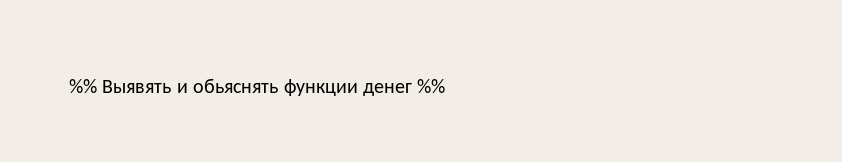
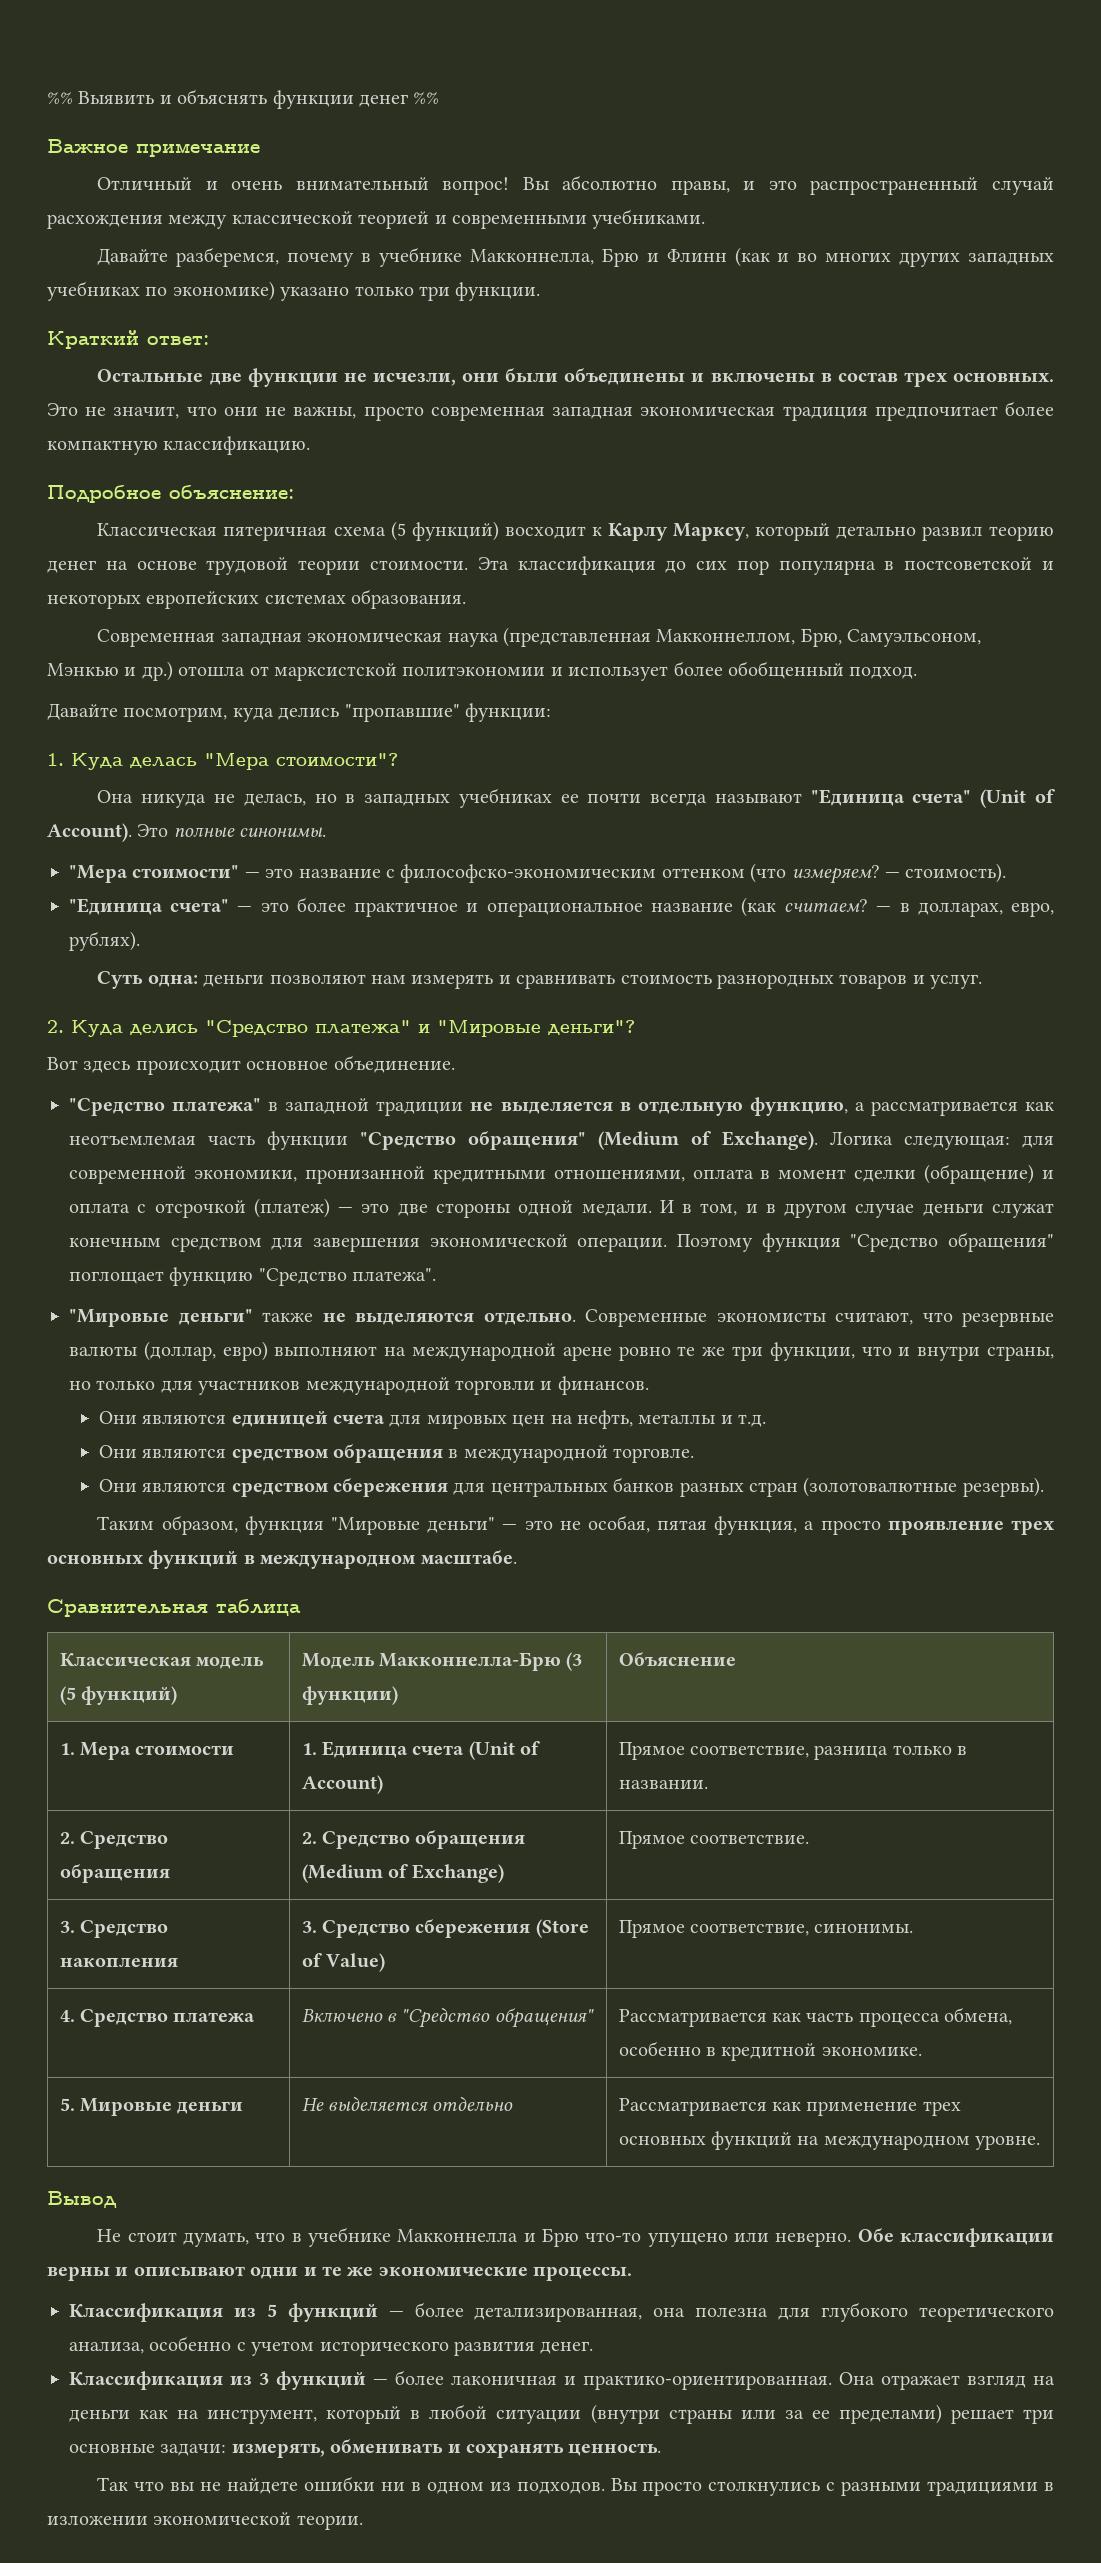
[69,78,279,93] %% Выявять и обьяснять -> [47,89,268,104] %% Выявить и объяснять
(446, 86) none -> [47,139,260,157] [97,175,1055,195] [47,209,706,229] [97,247,1055,267] [47,281,541,301] [47,330,209,349] [97,368,1055,387] [47,401,1055,421] [47,436,311,455] [47,485,294,503] [97,521,1054,541] [47,556,1055,575] [47,589,467,609] [97,627,982,647] [47,661,918,681] [47,703,551,722] [47,753,398,770] [97,788,1056,808] [47,823,327,842] [69,863,1007,884] [69,897,1054,917] [69,931,140,951] [97,971,983,989] [47,1020,635,1037] [47,1055,455,1075] [69,1097,1054,1116] [69,1131,1054,1150] [69,1164,1054,1184] [69,1198,1055,1218] [69,1232,1054,1252] [69,1267,437,1286] [69,1309,1054,1327] [69,1341,1054,1361] [69,1376,649,1395] [98,1410,767,1429] [98,1444,695,1463] [98,1477,1044,1497] [97,1515,1055,1535] [47,1550,517,1569] [47,1599,301,1617] [59,1653,264,1669] [59,1686,177,1705] [301,1652,583,1671] [301,1686,398,1705] [618,1652,736,1666] [59,1742,235,1760] [301,1741,541,1760] [301,1775,383,1794] [618,1742,968,1760] [618,1780,708,1789] [59,1831,168,1849] [59,1864,170,1883] [301,1830,526,1849] [301,1864,505,1883] [618,1831,809,1849] [59,1920,168,1938] [59,1957,178,1967] [301,1919,589,1938] [301,1953,385,1972] [618,1920,914,1938] [59,2009,256,2027] [301,2007,594,2028] [618,2007,1013,2027] [618,2041,922,2061] [59,2098,244,2116] [301,2096,514,2111] [618,2098,961,2116] [618,2131,1041,2150] [47,2191,117,2208] [97,2227,1054,2247] [47,2266,633,2281] [69,2302,1054,2322] [69,2336,594,2356] [69,2370,1055,2390] [69,2404,1055,2424] [69,2439,662,2458] [97,2476,1054,2496] [47,2512,363,2530] // Важное примечание // Отличный и очень внимательный вопрос! Вы абсолютно правы, и это распространенный случай расхождения между классической теорией и современными учебниками. // Давайте разберемся, почему в учебнике Макконнелла, Брю и Флинн (как и во многих других западных учебниках по экономике) указано только три функции. // Краткий ответ: // Остальные две функции не исчезли, они были объединены и включены в состав трех основных. Это не значит, что они не важны, просто современная западная экономическая традиция предпочитает более компактную классификацию. // Подробное объяснение: // Классическая пятеричная схема (5 функций) восходит к Карлу Марксу, который детально развил теорию денег на основе трудовой теории стоимости. Эта классификация до сих пор популярна в постсоветской и некоторых европейских системах образования. // Современная западная экономическая наука (представленная Макконнеллом, Брю, Самуэльсоном, Мэнкью и др.) отошла от марксистской политэкономии и использует более обобщенный подход. // Давайте посмотрим, куда делись "пропавшие" функции: // 1. Куда делась "Мера стоимости"? // Она никуда не делась, но в западных учебниках ее почти всегда называют "Единица счета" (Unit of Account). Это полные синонимы. // "Мера стоимости" — это название с философско-экономическим оттенком (что измеряем? — стоимость). // "Единица счета" — это более практичное и операциональное название (как считаем? — в долларах, евро, рублях). // Суть одна: деньги позволяют нам измерять и сравнивать стоимость разнородных товаров и услуг. // 2. Куда делись "Средство платежа" и "Мировые деньги"? // Вот здесь происходит основное объединение. // "Средство платежа" в западной традиции не выделяется в отдельную функцию, а рассматривается как неотъемлемая часть функции "Средство обращения" (Medium of Exchange). Логика следующая: для современной экономики, пронизанной кредитными отношениями, оплата в момент сделки (обращение) и оплата с отсрочкой (платеж) — это две стороны одной медали. И в том, и в другом случае деньги служат конечным средством для завершения экономической операции. Поэтому функция "Средство обращения" поглощает функцию "Средство платежа". // "Мировые деньги" также не выделяются отдельно. Современные экономисты считают, что резервные валюты (доллар, евро) выполняют на международной арене ровно те же три функции, что и внутри страны, но только для участников международной торговли и финансов. // Они являются единицей счета для мировых цен на нефть, металлы и т.д. // Они являются средством обращения в международной торговле. // Они являются средством сбережения для центральных банков разных стран (золотовалютные резервы). // Таким образом, функция "Мировые деньги" — это не особая, пятая функция, а просто проявление трех основных функций в международном масштабе. // Сравнительная таблица // Классическая модель (5 функций) | Модель Макконнелла-Брю (3 функции) | Объяснение // 1. Мера стоимости | 1. Единица счета (Unit of Account) | Прямое соответствие, разница только в названии. // 2. Средство обращения | 2. Средство обращения (Medium of Exchange) | Прямое соответствие. // 3. Средство накопления | 3. Средство сбережения (Store of Value) | Прямое соответствие, синонимы. // 4. Средство платежа | Включено в "Средство обращения" | Рассматривается как часть процесса обмена, особенно в кредитной экономике. // 5. Мировые деньги | Не выделяется отдельно | Рассматривается как применение трех основных функций на международном уровне. // Вывод // Не стоит думать, что в учебнике Макконнелла и Брю что-то упущено или неверно. Обе классификации верны и описывают одни и те же экономические процессы. // Классификация из 5 функций — более детализированная, она полезна для глубокого теоретического анализа, особенно с учетом исторического развития денег. // Классификация из 3 функций — более лаконичная и практико-ориентированная. Она отражает взгляд на деньги как на инструмент, который в любой ситуации (внутри страны или за ее пределами) решает три основные задачи: измерять, обменивать и сохранять ценность. // Так что вы не найдете ошибки ни в одном из подходов. Вы просто столкнулись с разными традициями в изложении экономической теории.

